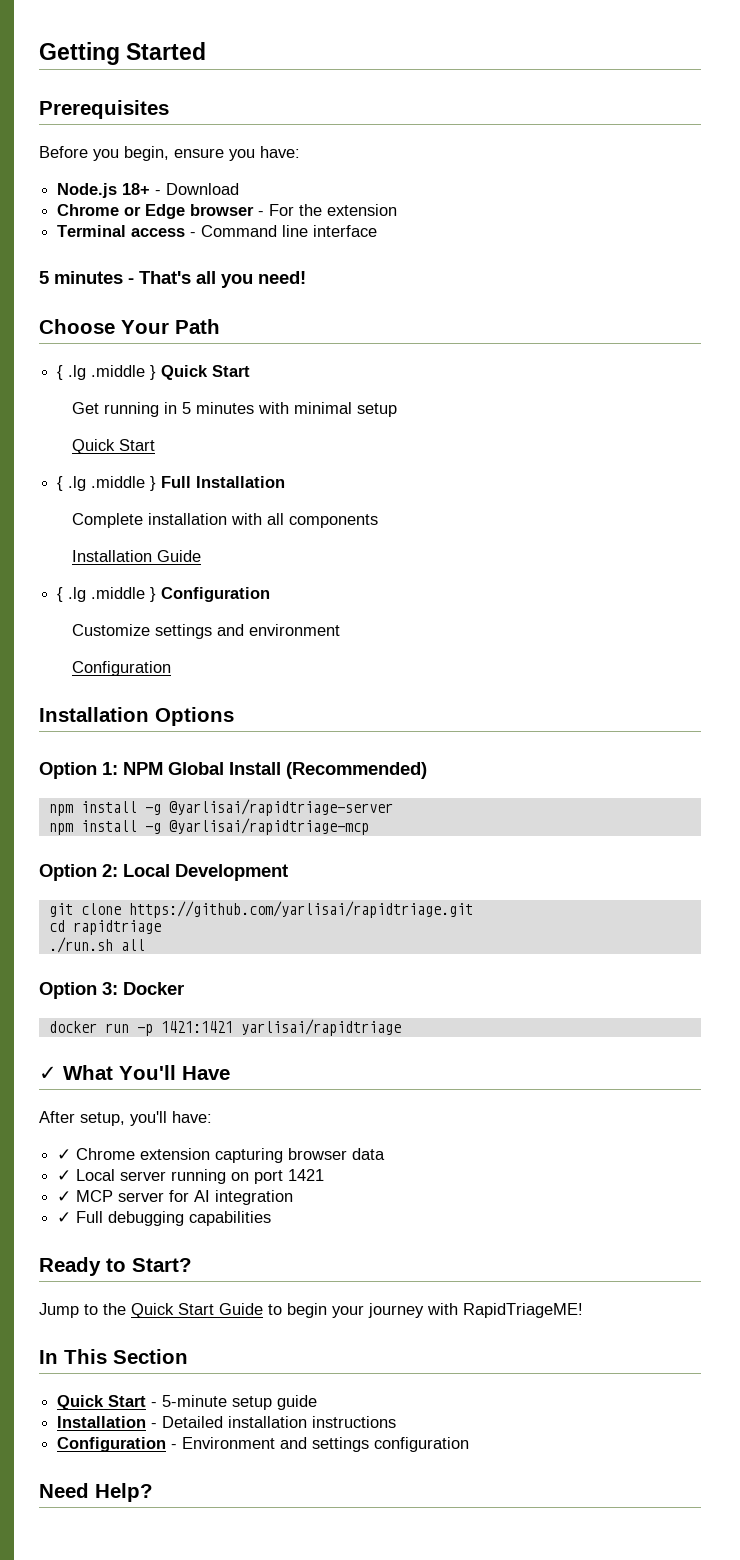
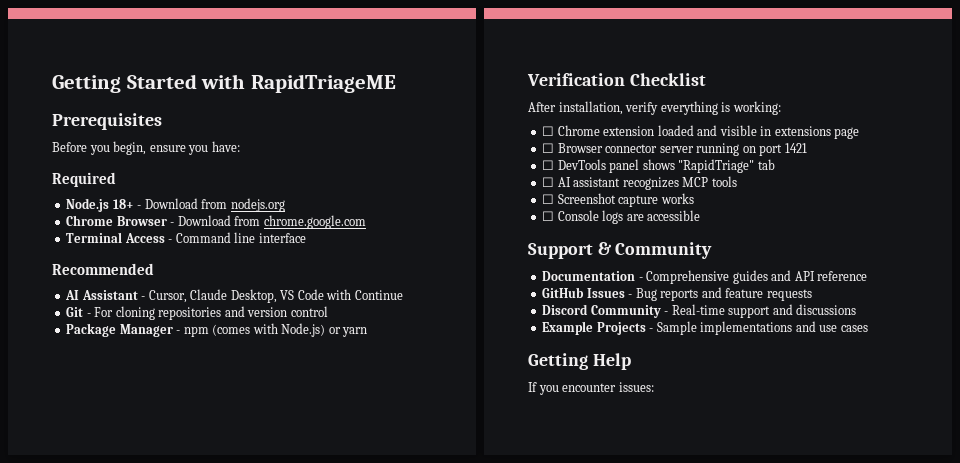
(207, 51) none -> [201,74,396,93] with RapidTriageME
(300, 152) none -> [52,172,116,187] // Required
[57,204,398,219] // Chrome or Edge browser - For the extension -> [201,198,285,212] [66,215,366,229] from nodejs.org // Chrome Browser - Download from chrome.google.com
[131,228,186,237] access -> [124,233,165,243] Access
[39,271,306,288] [39,319,220,334] [57,365,251,380] [71,402,397,417] [71,439,155,454] [57,476,286,491] [71,513,378,528] [71,550,201,562] [57,587,271,602] [71,624,340,639] [71,661,171,676] [39,707,234,726] [39,762,427,779] [48,799,393,816] [48,818,369,835] [39,864,288,881] [48,901,473,918] [48,920,161,935] [48,937,145,953] [39,982,184,999] [48,1019,401,1036] [39,1065,230,1080] [39,1111,212,1126] [57,1148,386,1163] [57,1169,116,1181] 5 minutes - That's all you need! // Choose Your Path // { .lg .middle } Quick Start // Get running in 5 minutes with minimal setup // Quick Start // { .lg .middle } Full Installation // Complete installation with all components // Installation Guide // { .lg .middle } Configuration // Customize settings and environment // Configuration // Installation Options // Option 1: NPM Global Install (Recommended) // npm install -g @yarlisai/rapidtriage-server // npm install -g @yarlisai/rapidtriage-mcp // Option 2: Local Development // git clone https://github.com/yarlisai/rapidtriage.git // cd rapidtriage // ./run.sh all // Option 3: Docker // docker run -p 1421:1421 yarlisai/rapidtriage // ✓ What You'll Have // After setup, you'll have: // ✓ Chrome extension capturing browser data // ✓ Local -> [52,263,154,275] [65,289,403,303] [66,306,328,320] [66,323,368,337] [527,73,706,86] [528,101,781,115] [542,125,860,139] [542,143,658,153] Recommended // AI Assistant - Cursor, Claude Desktop, VS Code with Continue // Git - For cloning repositories and version control // Package Manager - npm (comes with Node.js) or yarn // Verification Checklist // After installation, verify everything is working: // ☐ Chrome extension loaded and visible in extensions page // ☐ Browser connector
[57,1190,294,1205] [57,1211,272,1226] [39,1257,192,1276] [39,1303,583,1318] [39,1349,188,1364] [57,1395,318,1410] [57,1416,397,1428] [57,1437,470,1452] [39,1483,153,1502] ✓ MCP server for AI integration // ✓ Full debugging capabilities // Ready to Start? // Jump to the Quick Start Guide to begin your journey with RapidTriageME! // In This Section // Quick Start - 5-minute setup guide // Installation - Detailed installation instructions // Configuration - Environment and settings configuration // Need Help? -> [542,159,775,173] [542,176,737,190] [542,193,694,207] [542,210,701,224] [528,242,713,259] [542,270,868,284] [542,287,812,301] [542,304,857,318] [542,321,868,335] [528,353,631,370] [528,382,654,395] ☐ DevTools panel shows "RapidTriage" tab // ☐ AI assistant recognizes MCP tools // ☐ Screenshot capture works // ☐ Console logs are accessible // Support & Community // Documentation - Comprehensive guides and API reference // GitHub Issues - Bug reports and feature requests // Discord Community - Real-time support and discussions // Example Projects - Sample implementations and use cases // Getting Help // If you encounter issues:

